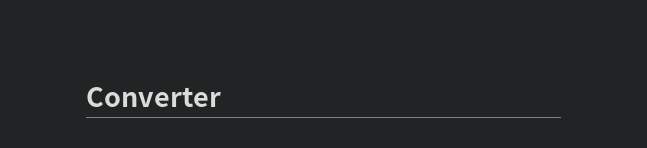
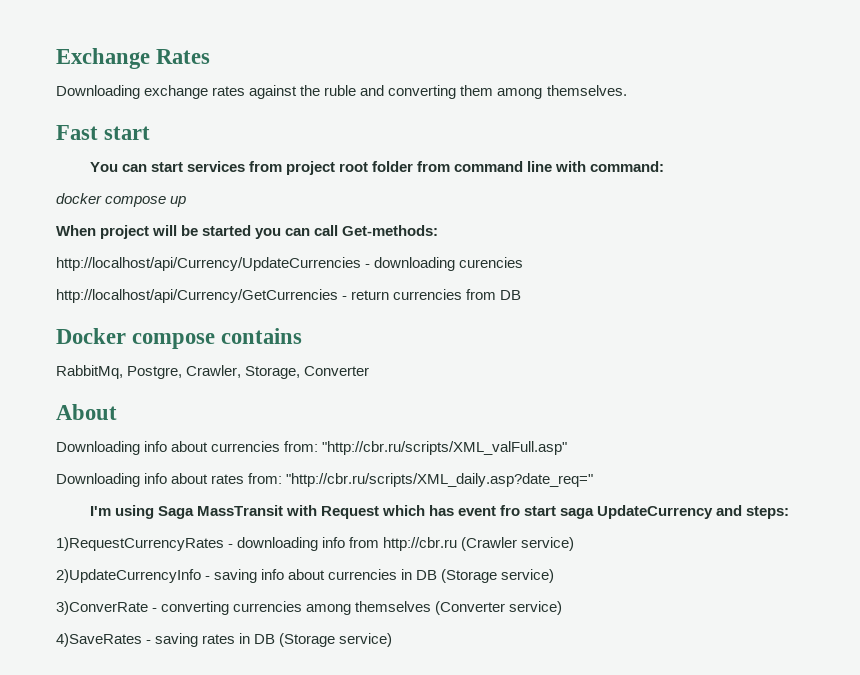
[86,87,221,107] Converter -> [56,48,211,69] [56,85,627,99] [56,125,151,140] [89,161,665,175] [56,193,187,207] [56,225,439,239] [56,257,524,271] [56,289,522,303] [56,328,303,349] [56,365,370,379] [56,404,117,420] [56,441,568,455] [56,473,594,487] [89,505,790,519] [56,537,575,551] [56,569,555,583] [56,601,563,615] [56,633,393,647] Exchange Rates // Downloading exchange rates against the ruble and converting them among themselves. // Fast start // You can start services from project root folder from command line with command: // docker compose up // When project will be started you can call Get-methods: // http://localhost/api/Currency/UpdateCurrencies - downloading curencies // http://localhost/api/Currency/GetCurrencies - return currencies from DB // Docker compose contains // RabbitMq, Postgre, Crawler, Storage, Converter // About // Downloading info about currencies from: "http://cbr.ru/scripts/XML_valFull.asp" // Downloading info about rates from: "http://cbr.ru/scripts/XML_daily.asp?date_req=" // I'm using Saga MassTransit with Request which has event fro start saga UpdateCurrency and steps: // 1)RequestCurrencyRates - downloading info from http://cbr.ru (Crawler service) // 2)UpdateCurrencyInfo - saving info about currencies in DB (Storage service) // 3)ConverRate - converting currencies among themselves (Converter service) // 4)SaveRates - saving rates in DB (Storage service)

